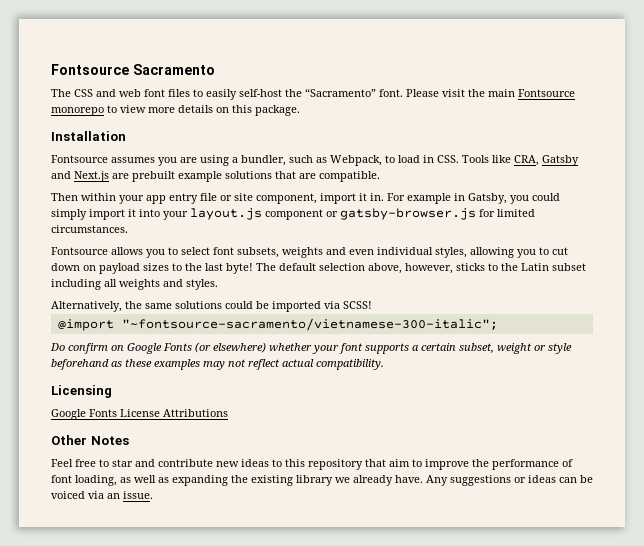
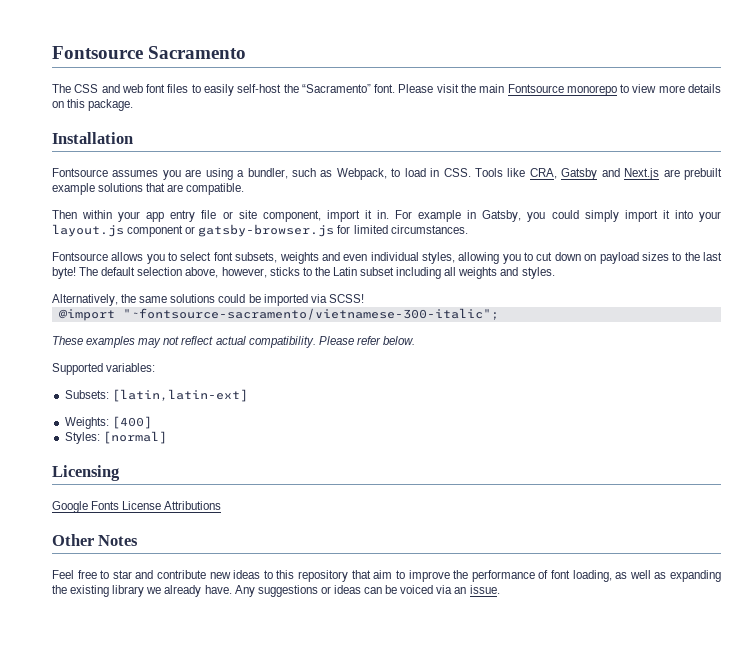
[50,342,572,354] [51,359,152,370] Do confirm on Google Fonts (or elsewhere) whether your font supports a certain subset, weight or style beforehand as these -> [52,336,83,345] These
(384, 364) none -> [318,336,415,345] [52,363,156,375] [64,389,248,402] [64,416,152,429] [64,431,167,444] Please refer below. // Supported variables: // Subsets: [latin,latin-ext] // Weights: [400] // Styles: [normal]

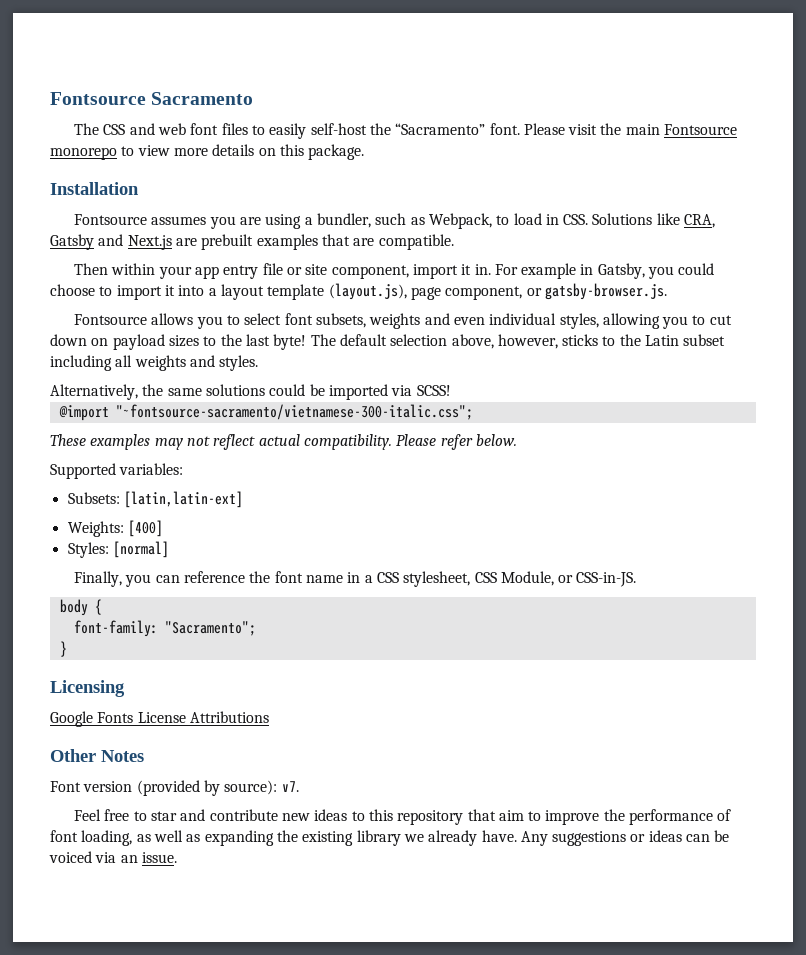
[475,168,504,177] Tools -> [592,213,653,225] Solutions
[52,183,144,195] example solutions -> [256,234,318,250] examples
[584,210,619,222] simply -> [50,284,113,296] choose to
[698,211,721,222] [52,224,468,237] your layout.js component or gatsby-browser.js for limited circumstances. -> [208,283,667,300] a layout template (layout.js), page component, or gatsby-browser.js.
[122,308,499,320] "~fontsource-sacramento/vietnamese-300-italic"; -> [115,404,473,420] "~fontsource-sacramento/vietnamese-300-italic.css";
(167, 437) none -> [73,571,637,587] [59,599,102,616] [73,620,256,637] [59,641,67,657] // Finally, you can reference the font name in a CSS stylesheet, CSS Module, or CSS-in-JS. // body { // font-family: "Sacramento"; // }
(139, 540) none -> [50,780,299,796] // Font version (provided by source): v7.

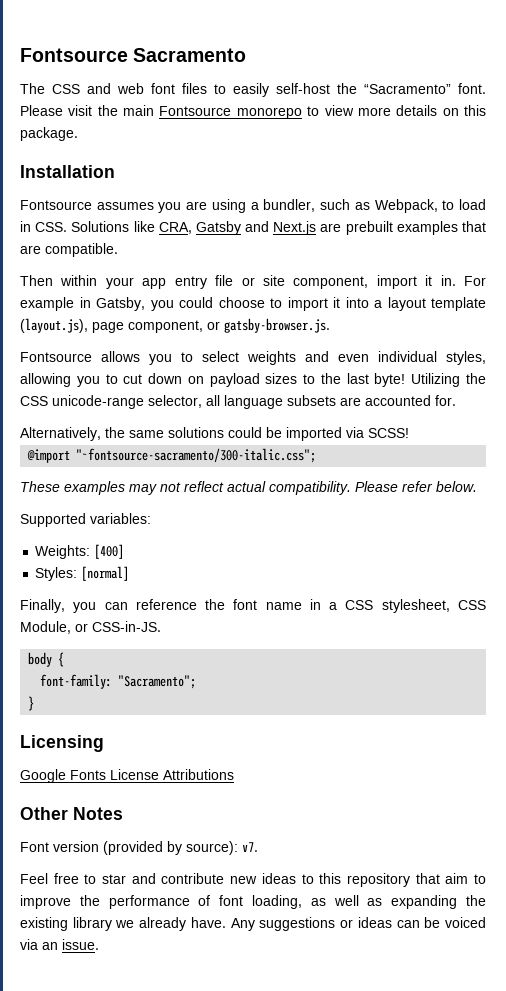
[284,313,366,328] font subsets, -> (239, 356) none
[310,334,726,349] [50,355,259,371] The default selection above, however, sticks to the Latin subset including all weights and styles. -> [411,373,487,387] [20,395,456,409] Utilizing the CSS unicode-range selector, all language subsets are accounted for.
[115,404,473,420] "~fontsource-sacramento/vietnamese-300-italic.css"; -> [76,448,317,463] "~fontsource-sacramento/300-italic.css";
[67,491,243,508] // Subsets: [latin,latin-ext] -> (151, 518) none

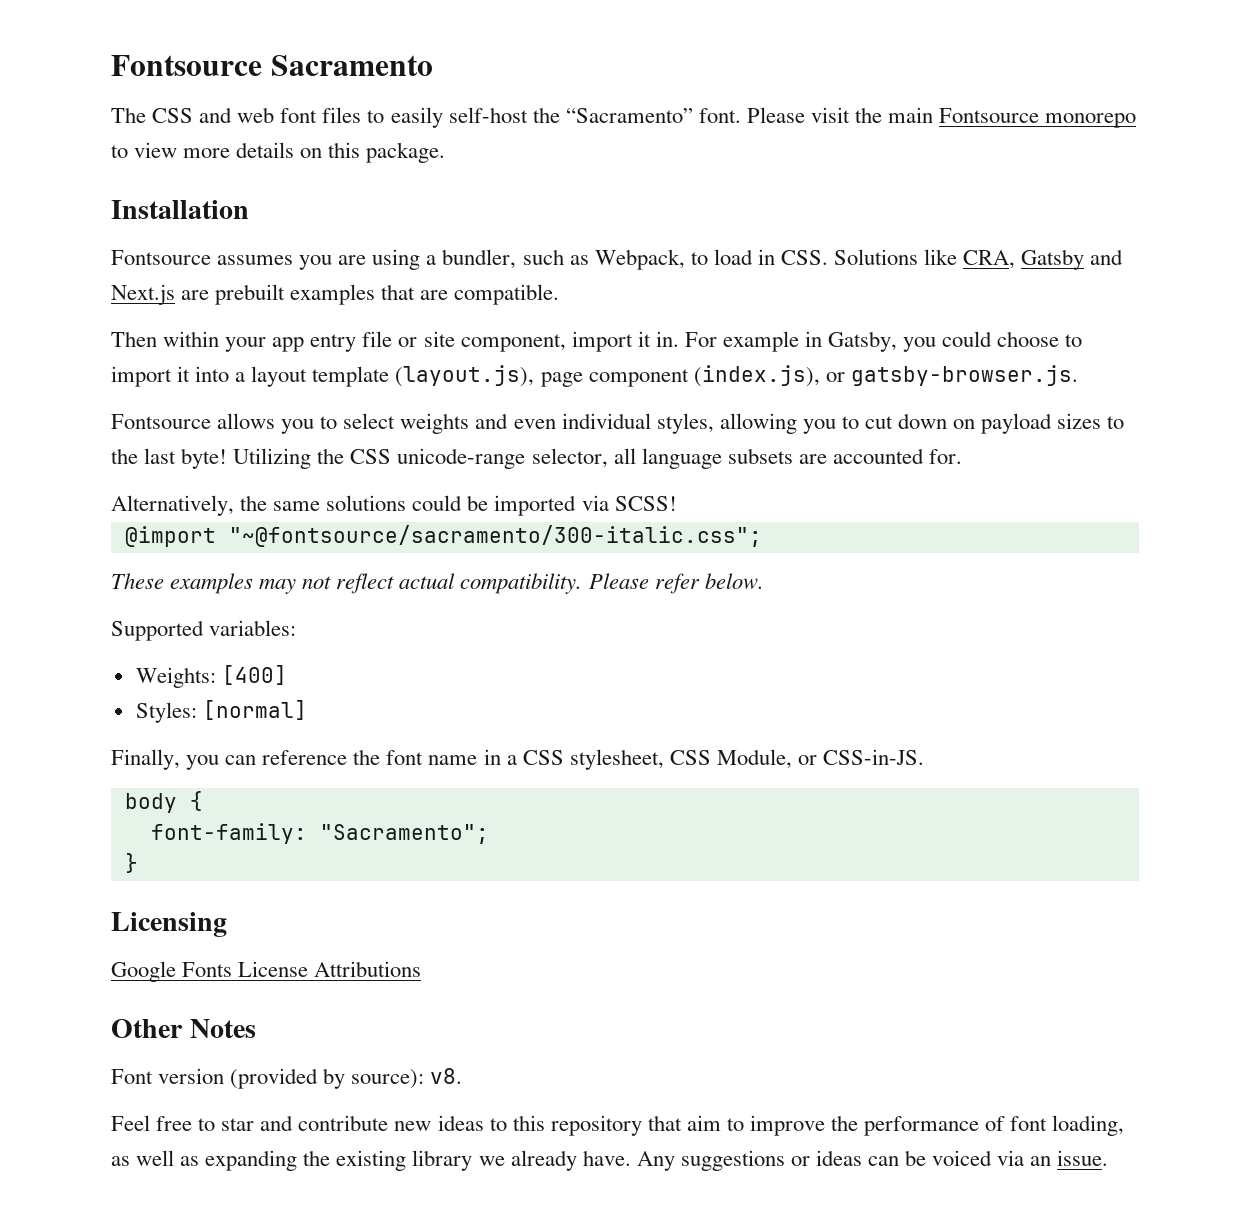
[128,320,203,333] component, -> [588,365,820,387] component (index.js),
[76,448,317,463] "~fontsource-sacramento/300-italic.css"; -> [228,525,762,547] "~@fontsource/sacramento/300-italic.css";
[242,842,258,852] v7. -> [430,1068,463,1084] v8.

